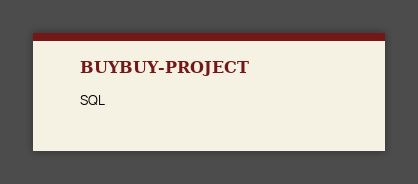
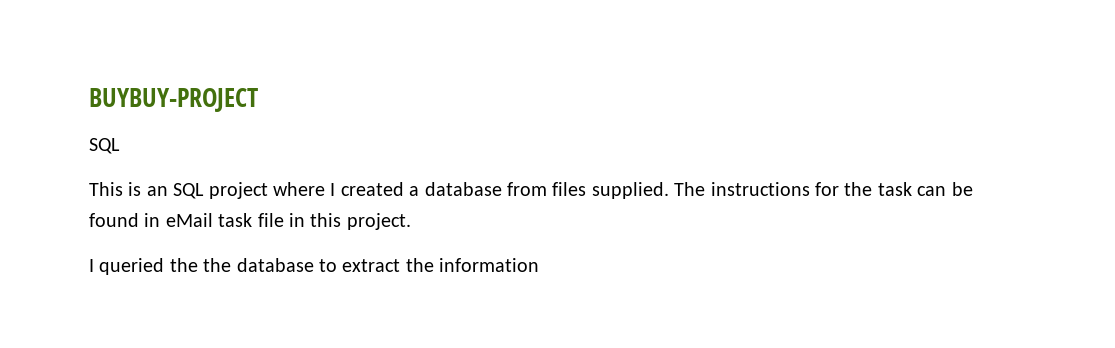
(105, 100) none -> [89,182,973,199] [89,213,411,230] [89,258,540,275] // This is an SQL project where I created a database from files supplied. The instructions for the task can be found in eMail task file in this project. // I queried the the database to extract the information

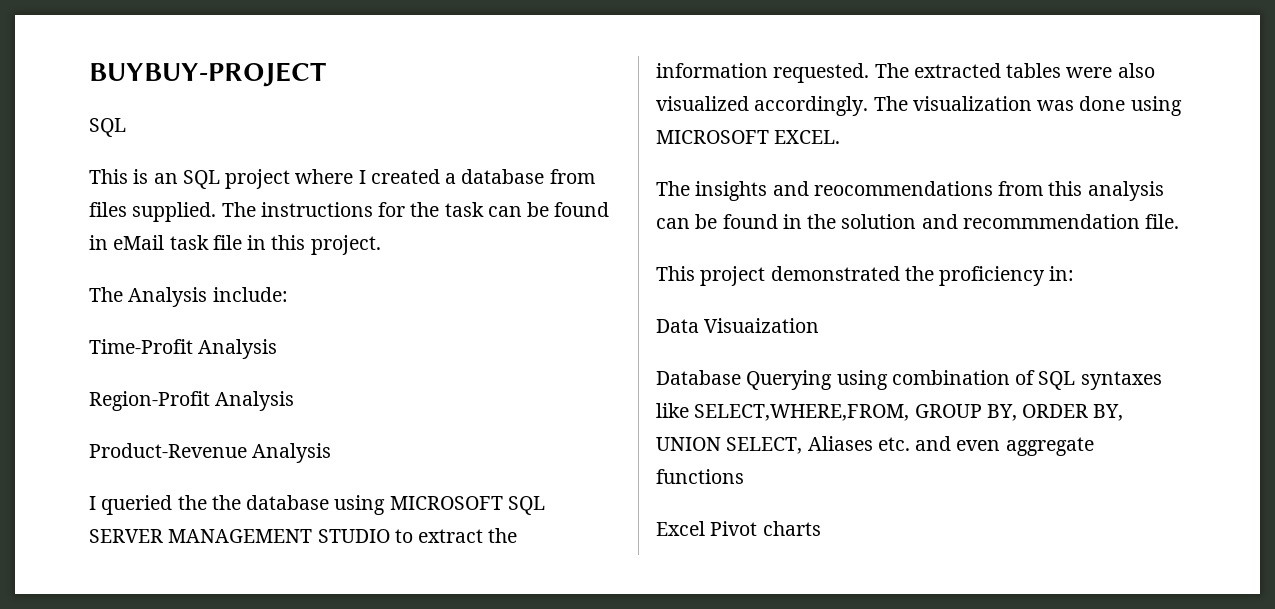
(411, 221) none -> [89,287,288,307] [89,339,278,359] [89,391,295,411] [89,443,332,463] // The Analysis include: // Time-Profit Analysis // Region-Profit Analysis // Product-Revenue Analysis
[319,258,540,272] to extract the information -> [334,495,545,515] [89,528,518,543] [656,63,1155,83] [656,96,1182,116] [656,130,841,144] [656,181,1164,201] [656,214,1180,229] [656,266,1075,286] [656,318,820,333] [656,370,1162,390] [656,403,1124,421] [656,436,1094,456] [656,469,744,484] [656,521,821,536] using MICROSOFT SQL SERVER MANAGEMENT STUDIO to extract the information requested. The extracted tables were also visualized accordingly. The visualization was done using MICROSOFT EXCEL. // The insights and reocommendations from this analysis can be found in the solution and recommmendation file. // This project demonstrated the proficiency in: // Data Visuaization // Database Querying using combination of SQL syntaxes like SELECT,WHERE,FROM, GROUP BY, ORDER BY, UNION SELECT, Aliases etc. and even aggregate functions // Excel Pivot charts

